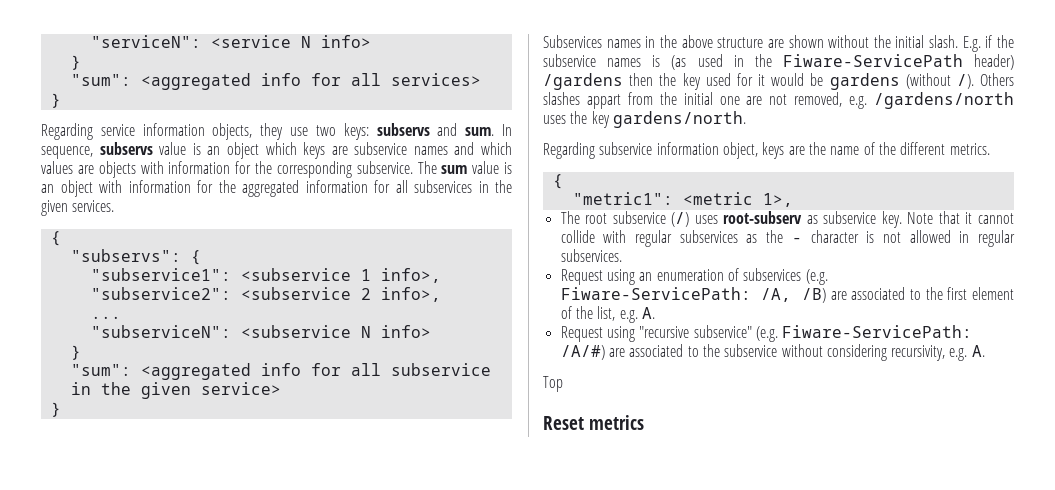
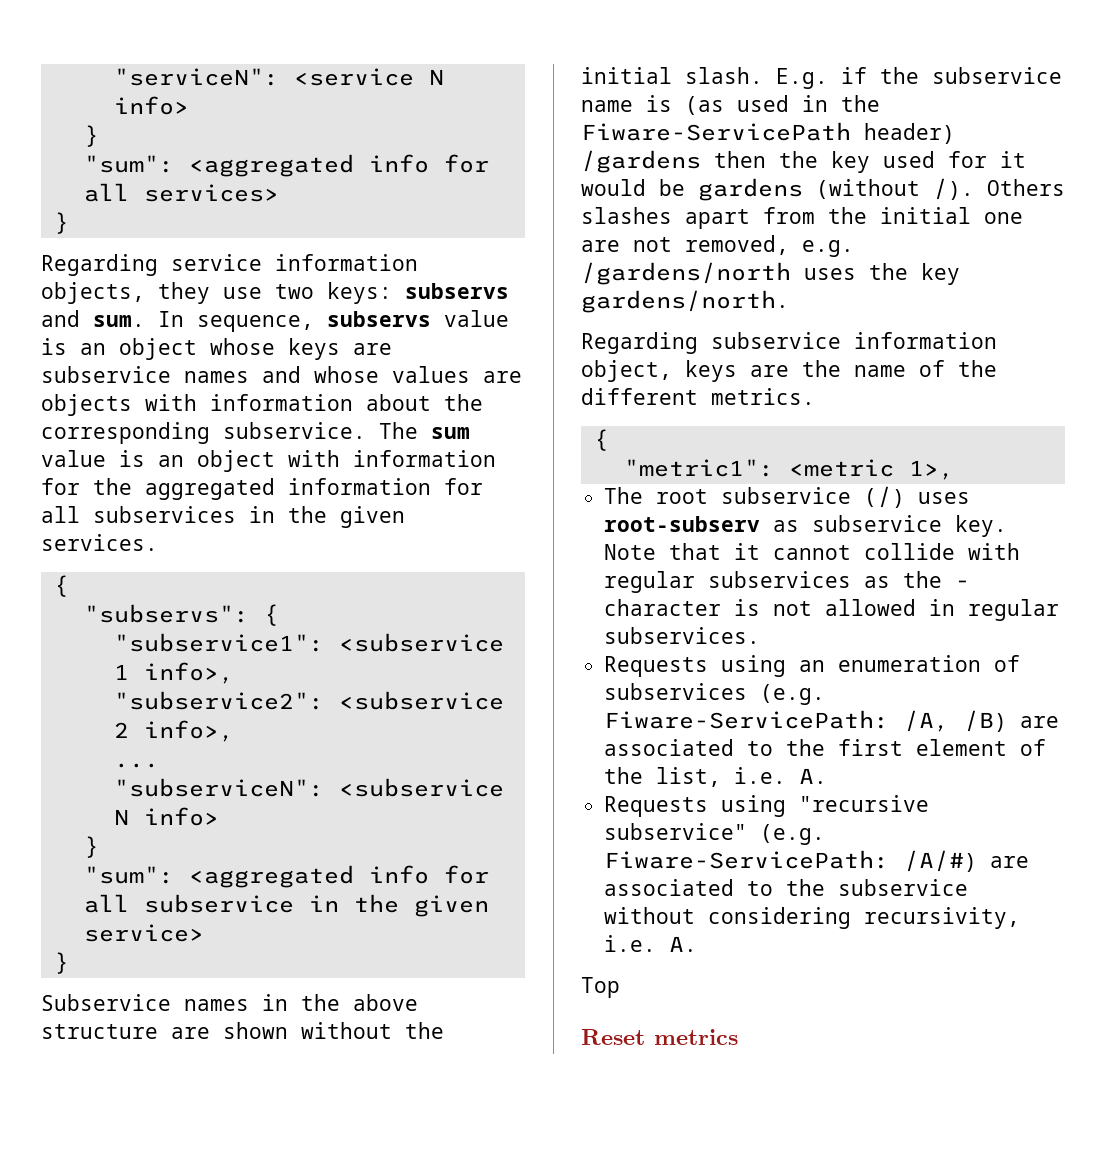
[265,142,297,155] which -> [210,338,275,355] whose
[480,142,512,155] which -> [314,366,379,383] whose
[235,161,252,174] for -> [366,394,431,411] about
[543,35,602,48] Subservices -> [41,994,171,1011] Subservice
[607,58,642,67] names -> [581,100,633,112] name
[586,94,621,109] appart -> [685,209,750,229] apart
[560,269,603,285] Request -> [604,656,709,677] Requests
[619,307,655,323] [560,326,603,342] e.g. A. // Request -> [734,767,828,784] [604,796,709,817] i.e. A. // Requests
[949,348,968,361] e.g. -> [604,935,657,952] i.e.

